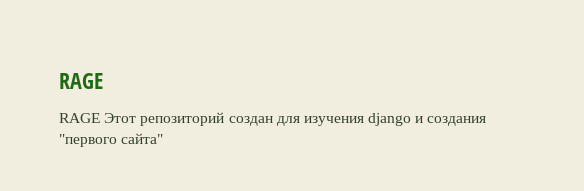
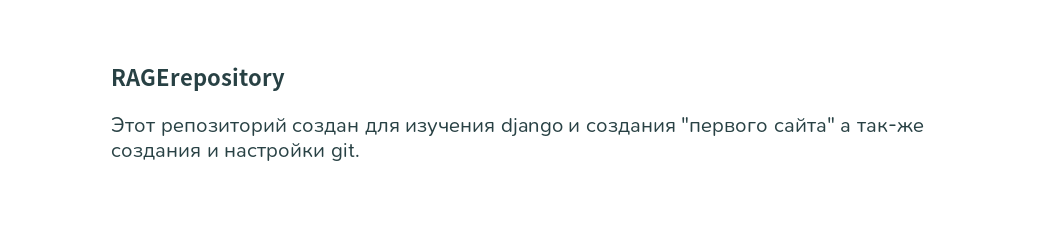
[59,73,103,89] [59,113,100,123] RAGE // RAGE -> [111,67,285,91] RAGErepository //
(164, 138) none -> [840,121,924,133] [111,142,360,161] а так-же создания и настройки git.

